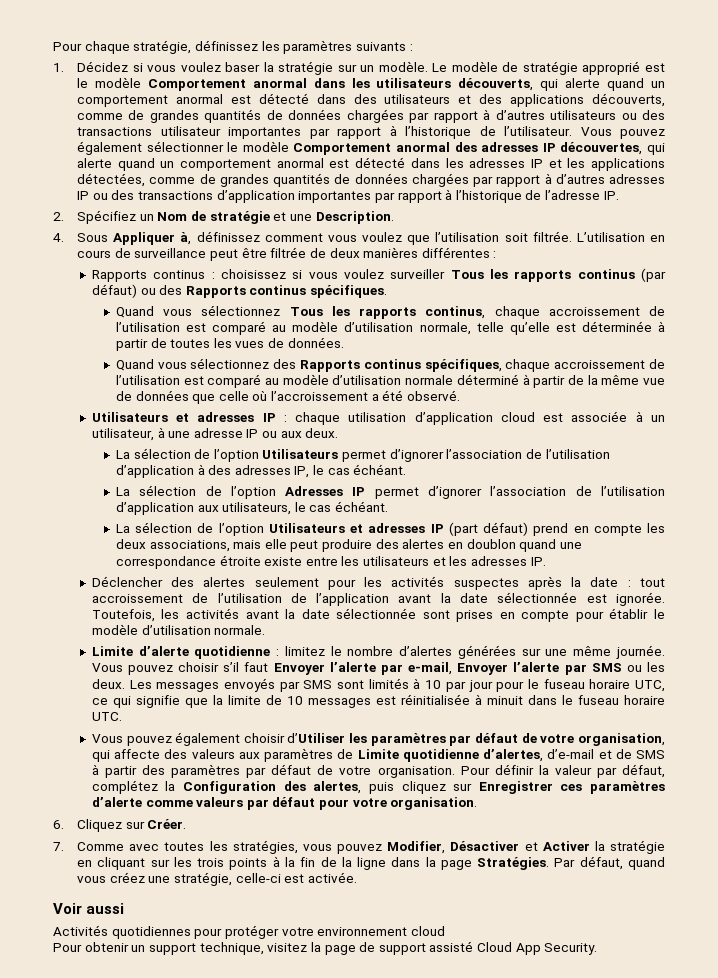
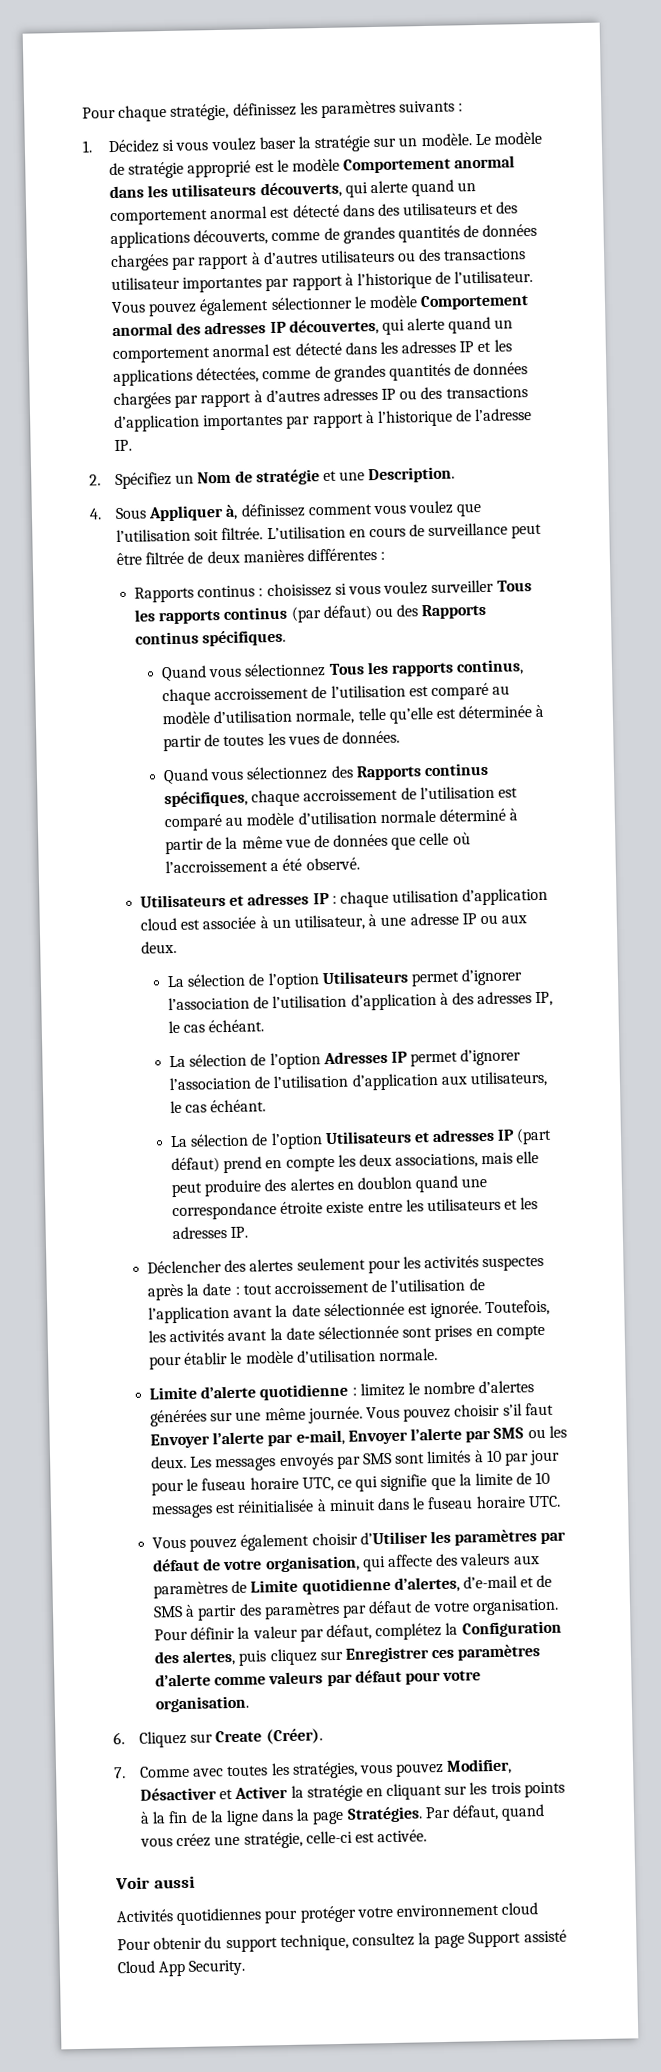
[147,819,187,829] Créer. -> [215,1728,323,1745] Create (Créer).
[131,945,146,952] un -> [204,1936,223,1949] du
[267,942,426,955] visitez la page de support -> [351,1931,522,1949] consultez la page Support

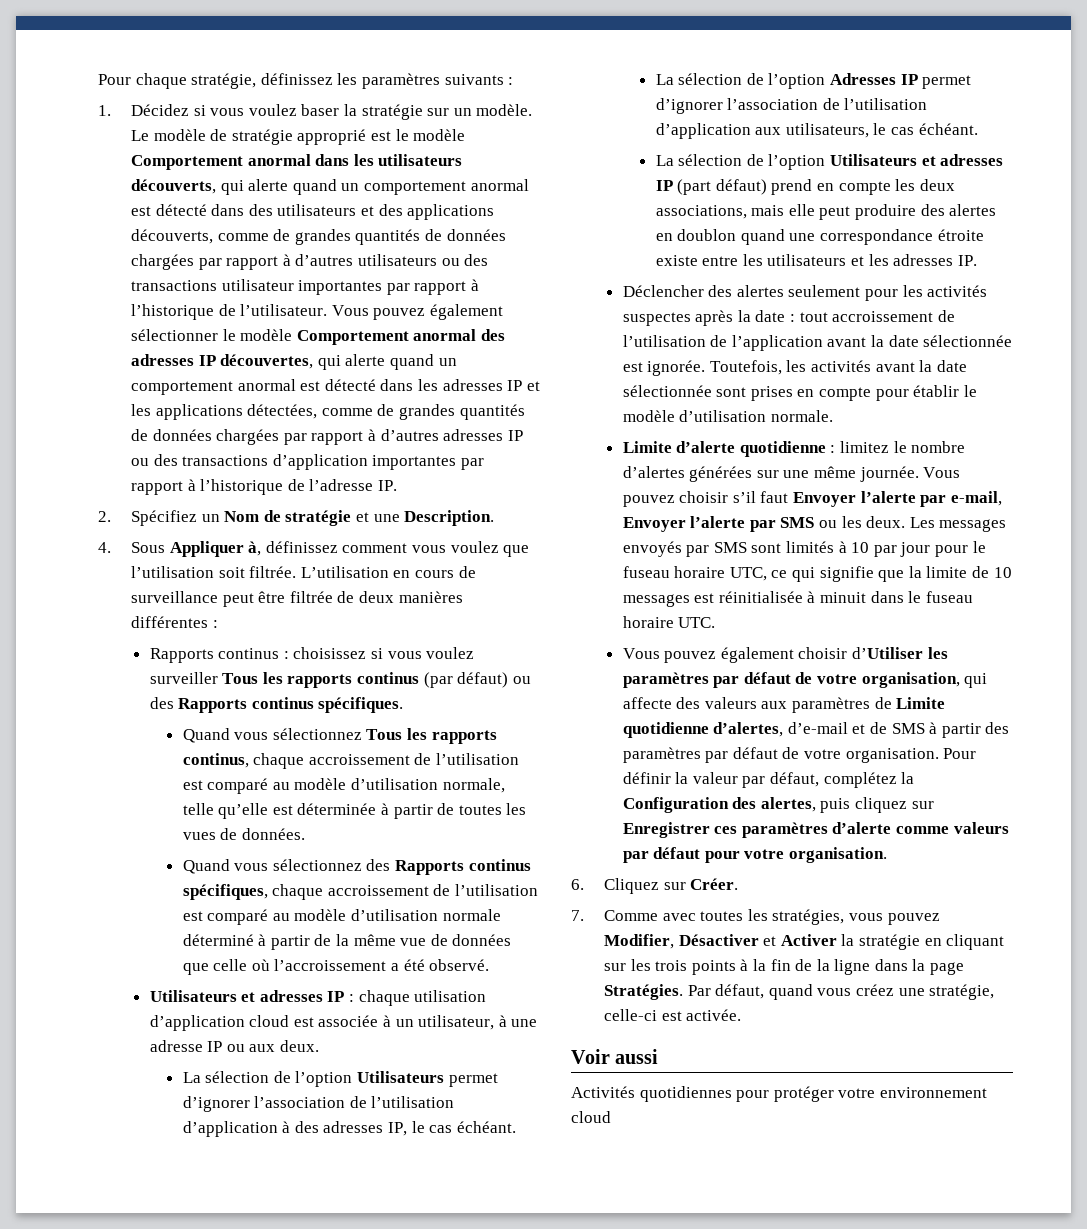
[215,1728,323,1745] Create (Créer). -> [690,878,739,890] Créer.
[117,1929,567,1953] [117,1959,247,1977] // Pour obtenir du support technique, consultez la page Support assisté Cloud App Security. -> (611, 1117) none

